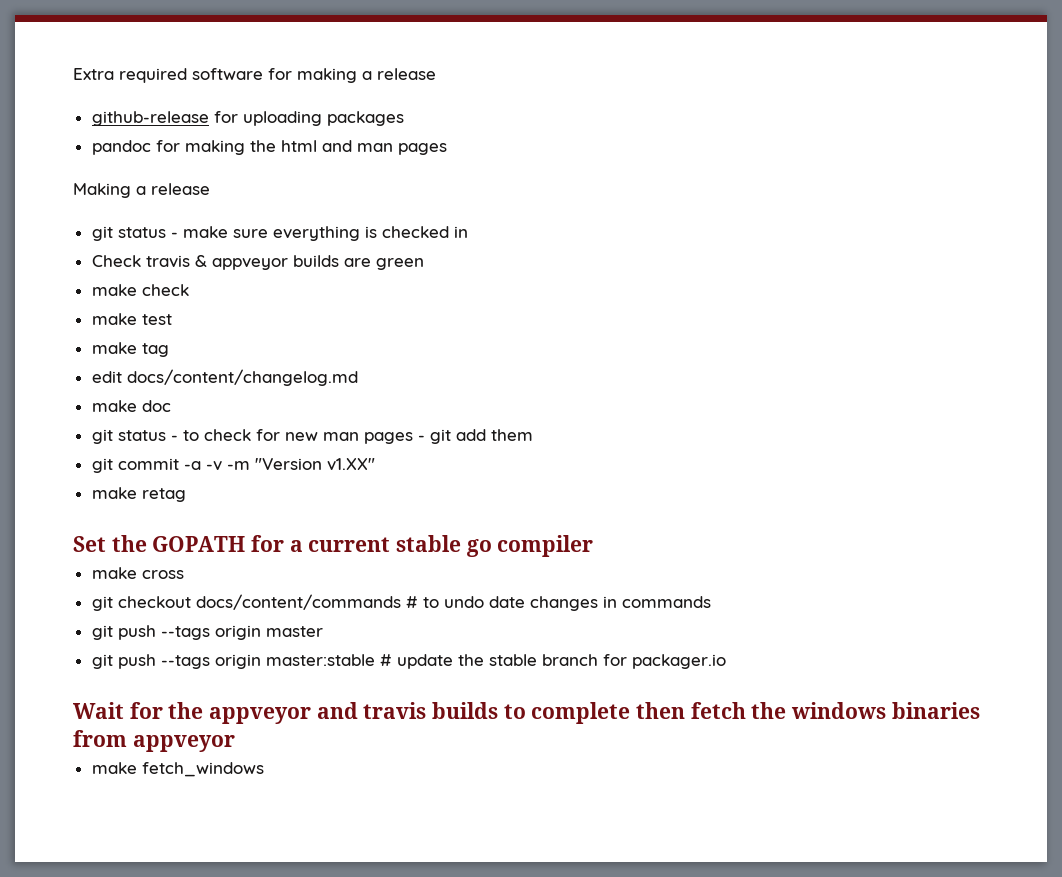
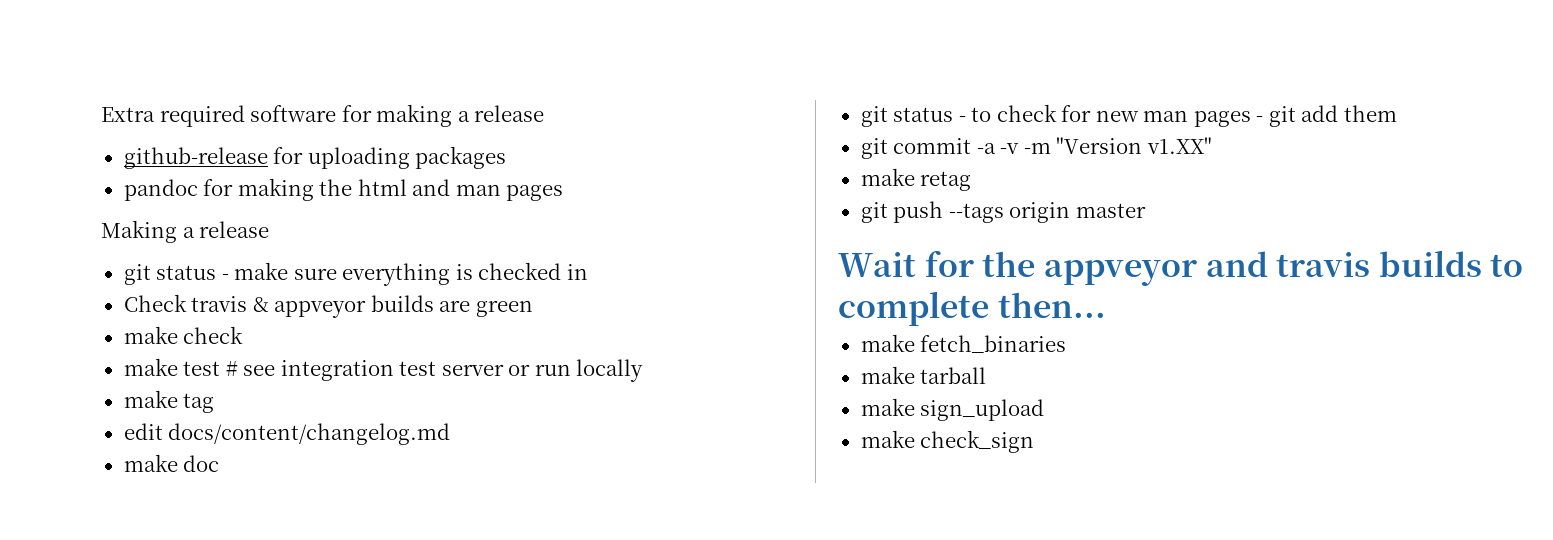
(172, 319) none -> [225,359,644,382] # see integration test server or run locally
[73,535,594,557] [91,567,184,579] [91,594,711,611] // Set the GOPATH for a current stable go compiler // make cross // git checkout docs/content/commands # to undo date changes in commands -> (972, 181) none
[91,654,726,669] // git push --tags origin master:stable # update the stable branch for packager.io -> (1146, 210) none
[636,702,980,719] [73,730,235,752] [91,762,264,777] then fetch the windows binaries from appveyor // make fetch_windows -> [997,292,1106,318] [860,334,1067,353] [860,366,987,384] [860,398,1045,421] [860,430,1035,453] then... // make fetch_binaries // make tarball // make sign_upload // make check_sign

